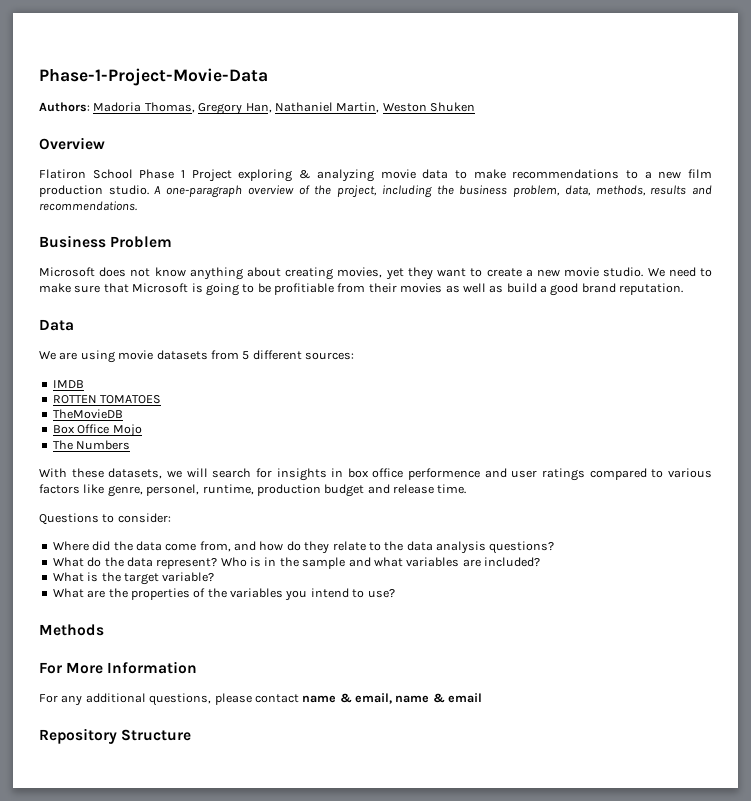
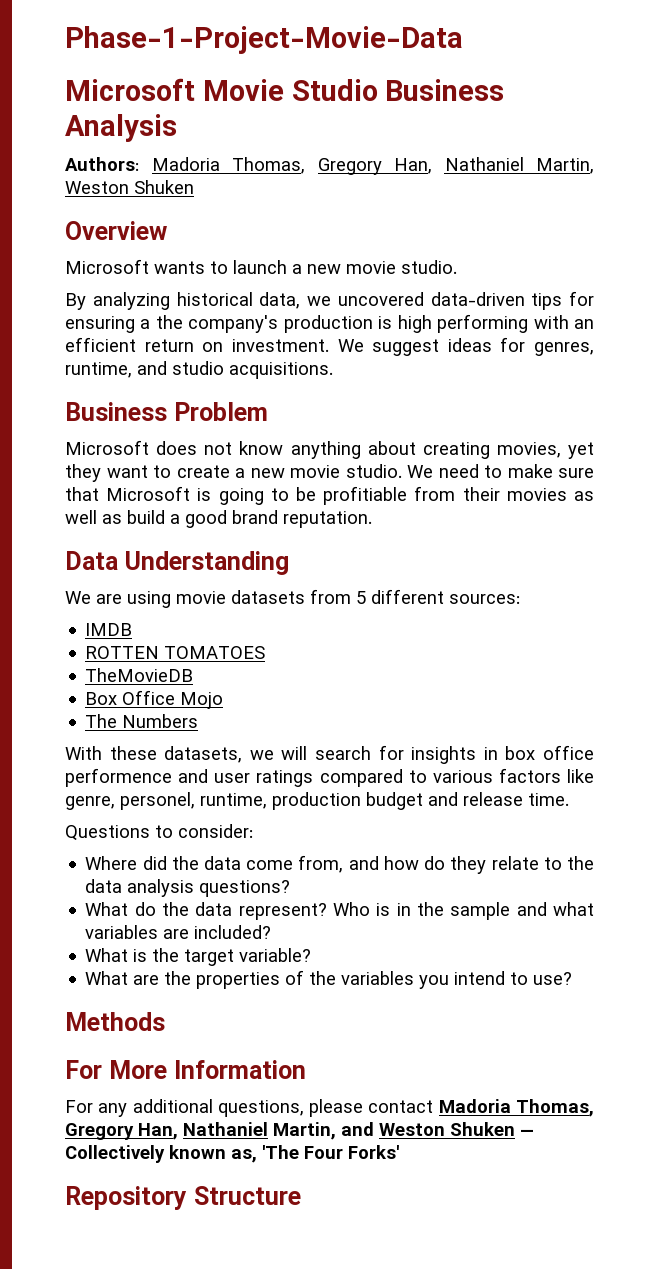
(268, 77) none -> [65,78,505,101] [65,114,177,142] // Microsoft Movie Studio Business Analysis
[39,169,712,182] [39,185,713,198] [39,201,137,211] Flatiron School Phase 1 Project exploring & analyzing movie data to make recommendations to a new film production studio. A one-paragraph overview of the project, including the business problem, data, methods, results and recommendations. -> [65,259,457,274] [65,291,594,310] [65,314,594,333] [65,337,594,356] [65,361,333,379] Microsoft wants to launch a new movie studio. // By analyzing historical data, we uncovered data-driven tips for ensuring a the company's production is high performing with an efficient return on investment. We suggest ideas for genres, runtime, and studio acquisitions.
(74, 325) none -> [124,551,289,575] Understanding
[302,693,483,704] name & email, name & email -> [438,1099,594,1117] [65,1122,534,1140] [65,1145,399,1163] Madoria Thomas, Gregory Han, Nathaniel Martin, and Weston Shuken — Collectively known as, 'The Four Forks'

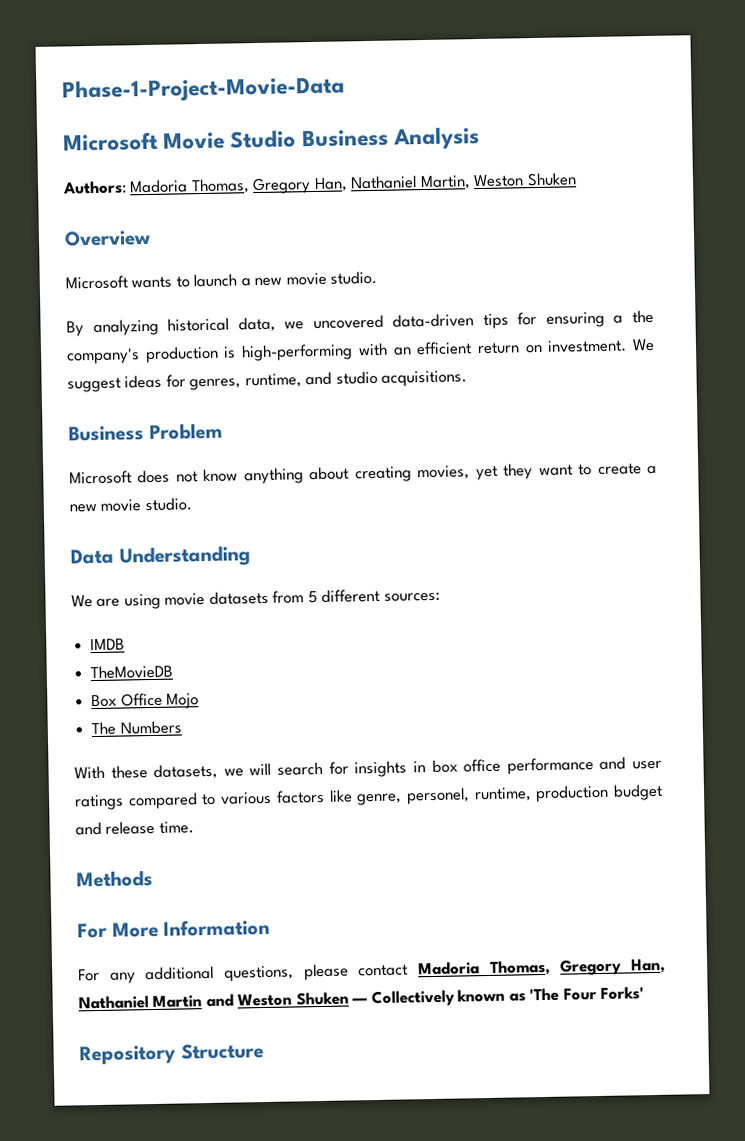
[397,314,529,333] high performing -> [241,343,354,362] high-performing
[407,464,594,478] [65,486,594,505] [65,510,372,528] We need to make sure that Microsoft is going to be profitiable from their movies as well as build a good brand reputation. -> (192, 504) none
[85,646,266,659] // ROTTEN TOMATOES -> (126, 644) none
[65,768,172,787] performence -> [506,757,594,775] performance
[65,824,253,841] [85,855,594,874] [85,879,291,897] [85,902,594,920] [85,925,272,939] [85,948,312,966] [85,970,573,989] // Questions to consider: // Where did the data come from, and how do they relate to the data analysis questions? // What do the data represent? Who is in the sample and what variables are included? // What is the target variable? // What are the properties of the variables you intend to use? -> (194, 827) none
[273,1122,336,1140] Martin, -> [152,995,203,1009] Martin
[231,1149,257,1163] as, -> [508,993,526,1002] as

